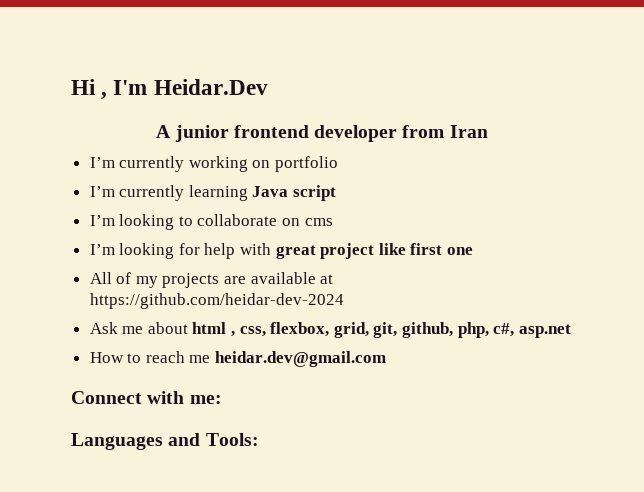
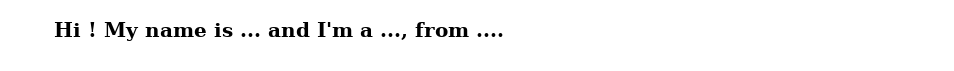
[101,79,268,100] [156,125,488,142] [89,156,339,172] [89,185,337,201] [89,214,333,230] [89,243,474,259] [89,272,334,288] [89,293,344,309] [89,322,571,338] [89,351,387,367] [71,391,222,404] [71,433,259,450] , I'm Heidar.Dev // A junior frontend developer from Iran // I’m currently working on portfolio // I’m currently learning Java script // I’m looking to collaborate on cms // I’m looking for help with great project like first one // All of my projects are available at https://github.com/heidar-dev-2024 // Ask me about html , css, flexbox, grid, git, github, php, c#, asp.net // How to reach me heidar.dev@gmail.com // Connect with me: // Languages and Tools: -> [88,22,504,41] ! My name is ... and I'm a ..., from ....

